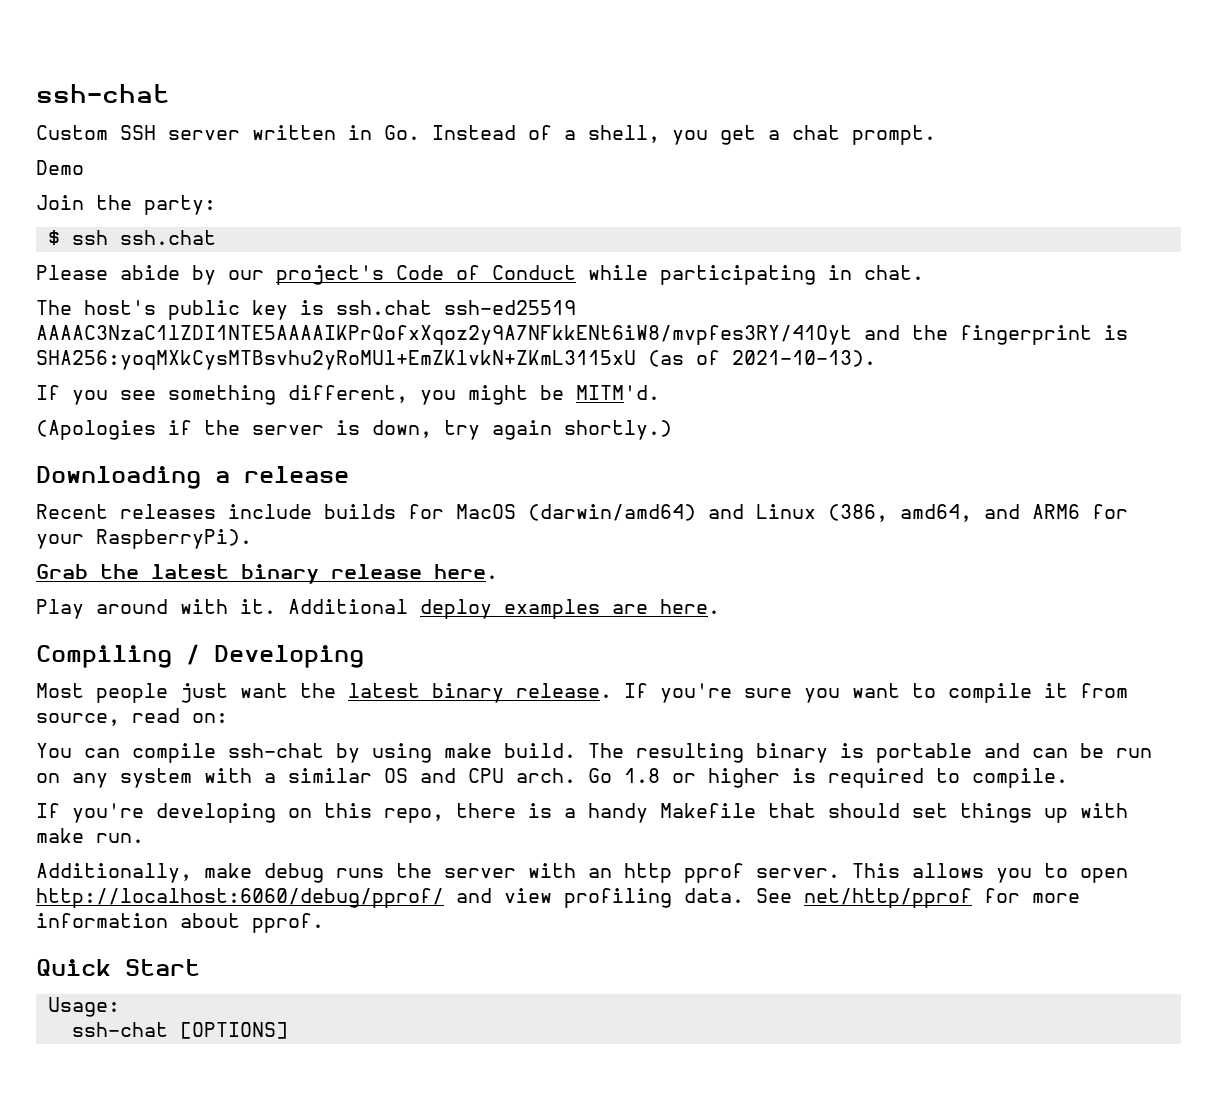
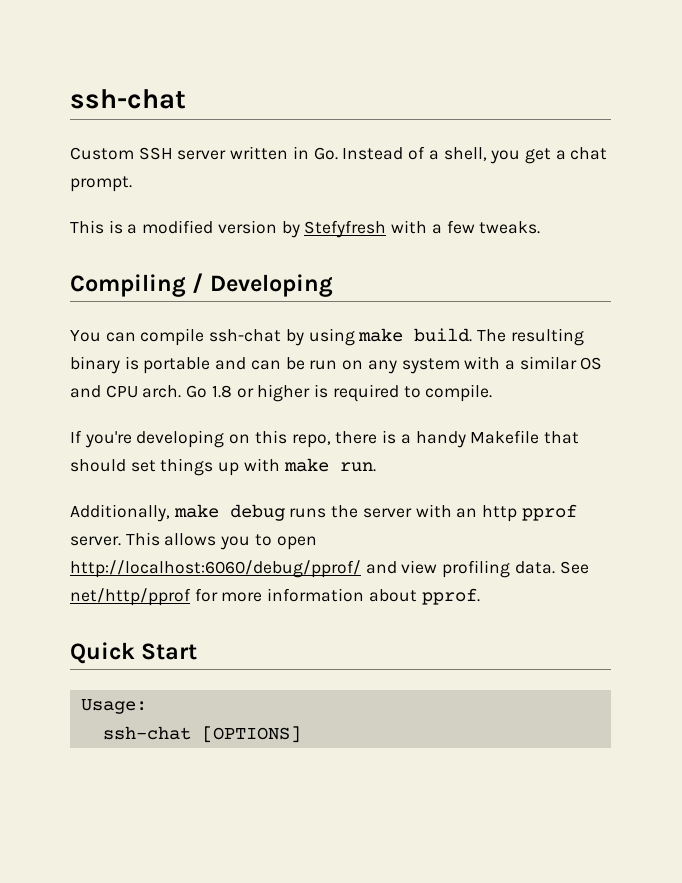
[36,160,84,175] [36,195,216,215] [47,230,216,245] [36,265,924,285] [36,300,576,320] [36,325,1128,345] [36,350,876,370] [36,385,660,405] [36,420,672,440] [36,466,349,489] [36,504,1128,522] [36,529,252,549] [36,564,498,584] [36,599,720,619] [36,644,364,668] [36,683,1128,703] [36,708,228,726] Demo // Join the party: // $ ssh ssh.chat // Please abide by our project's Code of Conduct while participating in chat. // The host's public key is ssh.chat ssh-ed25519 AAAAC3NzaC1lZDI1NTE5AAAAIKPrQofxXqoz2y9A7NFkkENt6iW8/mvpfes3RY/41Oyt and the fingerprint is SHA256:yoqMXkCysMTBsvhu2yRoMUl+EmZKlvkN+ZKmL3115xU (as of 2021-10-13). // If you see something different, you might be MITM'd. // (Apologies if the server is down, try again shortly.) // Downloading a release // Recent releases include builds for MacOS (darwin/amd64) and Linux (386, amd64, and ARM6 for your RaspberryPi). // Grab the latest binary release here. // Play around with it. Additional deploy examples are here. // Compiling / Developing // Most people just want the latest binary release. If you're sure you want to compile it from source, read on: -> [70,220,541,238] [70,273,333,297] This is a modified version by Stefyfresh with a few tweaks. // Compiling / Developing

